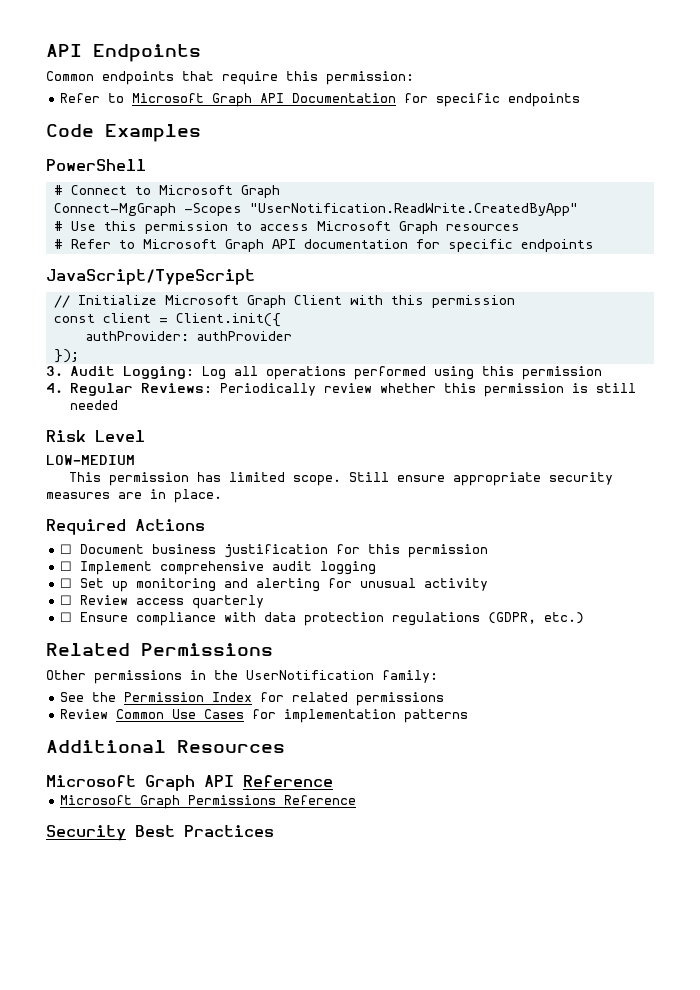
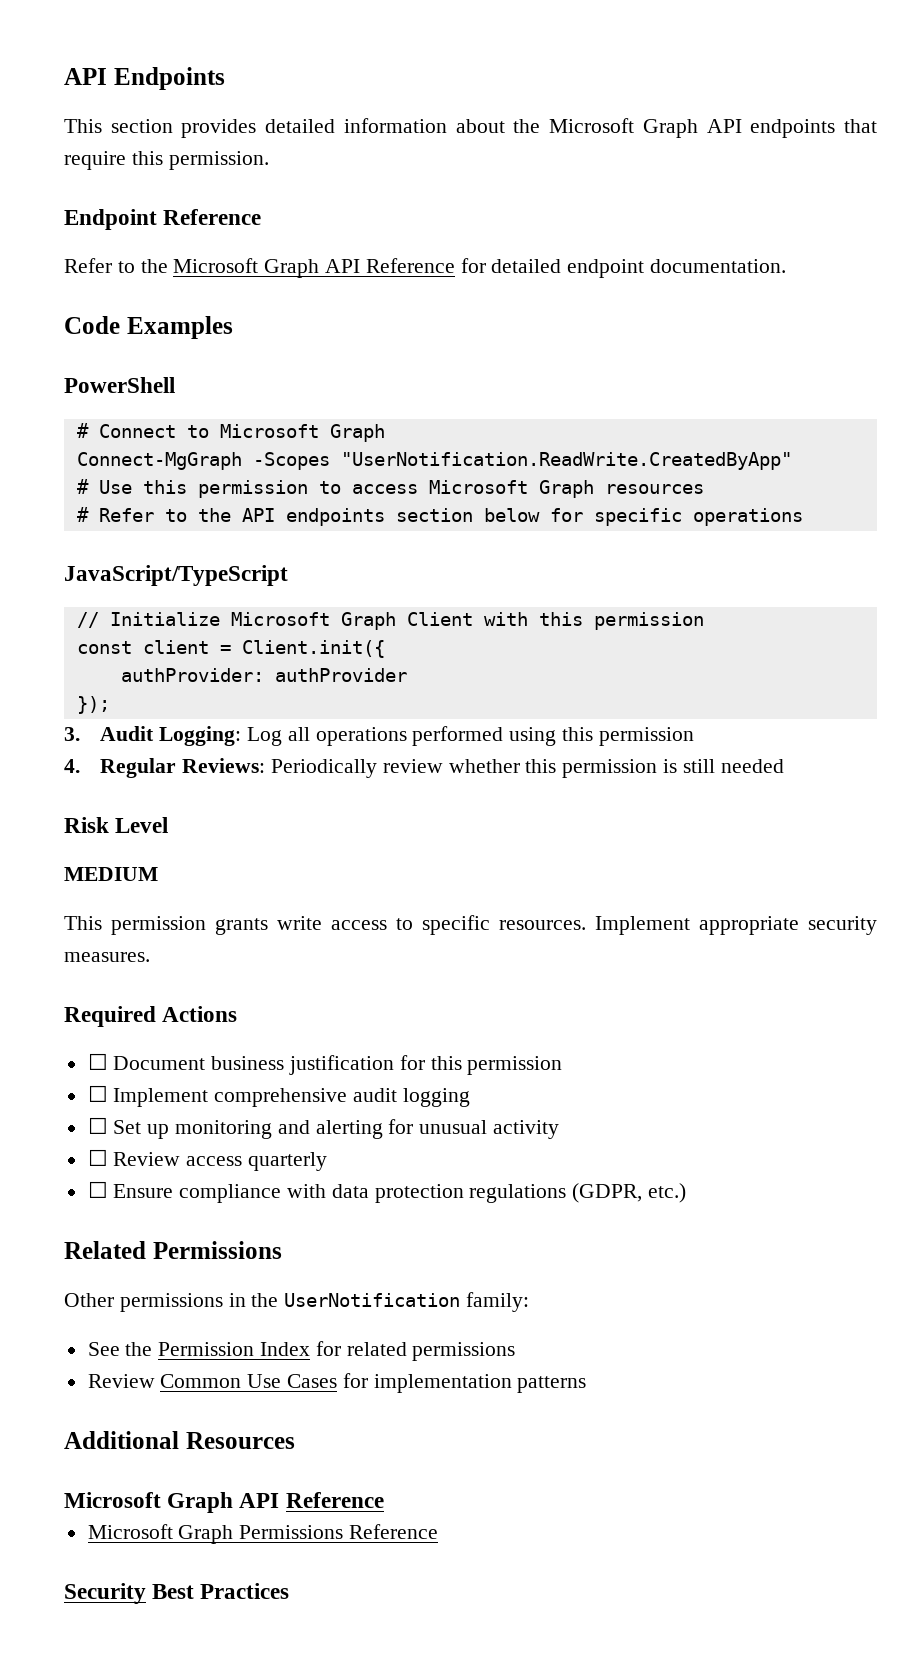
[46,71,94,81] Common -> [64,118,742,138] This section provides detailed information about the Microsoft Graph API
[326,71,414,85] [60,93,581,107] permission: // Refer to Microsoft Graph API Documentation for specific endpoints -> [168,151,269,170] [64,209,262,230] [64,258,787,278] permission. // Endpoint Reference // Refer to the Microsoft Graph API Reference for detailed endpoint documentation.
[142,239,594,252] Microsoft Graph API documentation for specific endpoints -> [197,508,803,526] the API endpoints section below for specific operations
[46,455,135,465] LOW-MEDIUM -> [64,867,158,881] MEDIUM
[196,472,613,486] [46,489,222,503] has limited scope. Still ensure appropriate security measures are in place. -> [215,915,877,935] [64,952,150,962] grants write access to specific resources. Implement appropriate security measures.

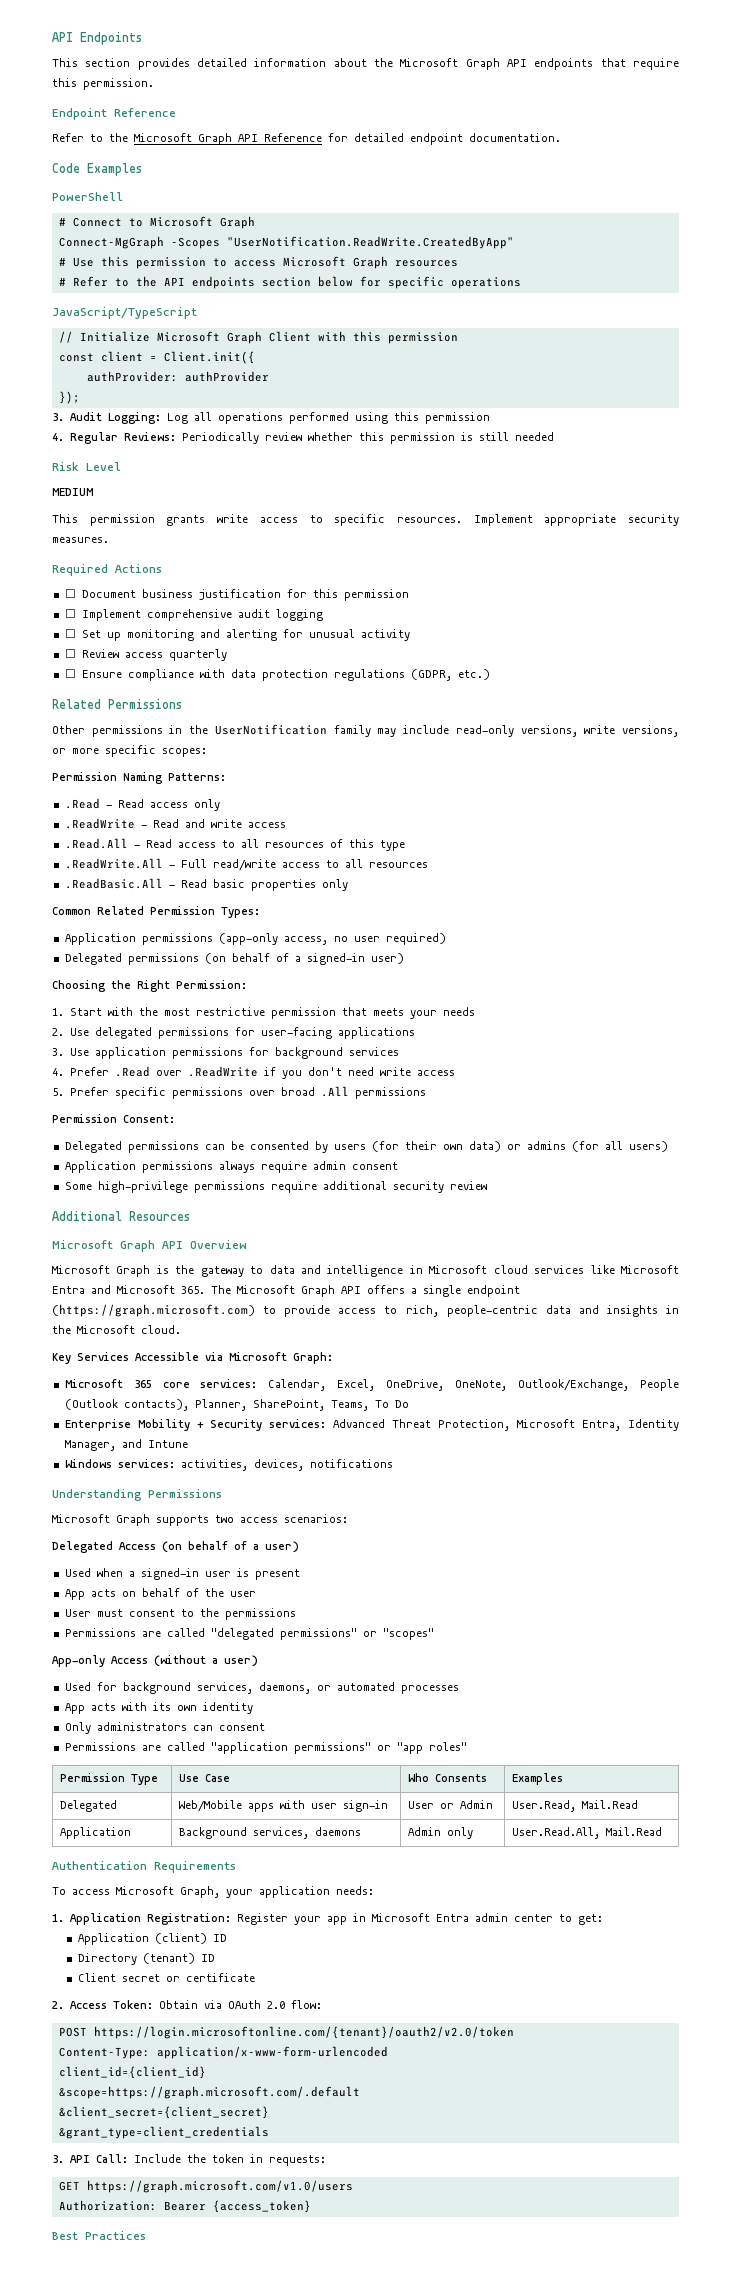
[466,1292,530,1312] [87,1341,516,1361] [87,1373,587,1393] family: // See the Permission Index for related permissions // Review Common Use Cases for implementation patterns -> [333,725,680,737] [52,745,207,757] [52,772,226,784] [64,798,220,811] [64,818,286,829] [64,838,405,851] [64,858,428,871] [64,878,348,891] [52,906,260,918] [64,933,446,945] [64,953,404,965] [52,980,247,992] [52,1007,475,1019] [52,1027,415,1039] [52,1047,399,1059] [52,1066,455,1079] [52,1086,426,1099] [52,1114,175,1123] [64,1141,668,1153] [64,1161,398,1173] [64,1181,487,1193] family may include read-only versions, write versions, or more specific scopes: // Permission Naming Patterns: // .Read - Read access only // .ReadWrite - Read and write access // .Read.All - Read access to all resources of this type // .ReadWrite.All - Full read/write access to all resources // .ReadBasic.All - Read basic properties only // Common Related Permission Types: // Application permissions (app-only access, no user required) // Delegated permissions (on behalf of a signed-in user) // Choosing the Right Permission: // 1. Start with the most restrictive permission that meets your needs // 2. Use delegated permissions for user-facing applications // 3. Use application permissions for background services // 4. Prefer .Read over .ReadWrite if you don't need write access // 5. Prefer specific permissions over broad .All permissions // Permission Consent: // Delegated permissions can be consented by users (for their own data) or admins (for all users) // Application permissions always require admin consent // Some high-privilege permissions require additional security review
[285,1492,384,1508] [87,1524,439,1544] [64,1583,146,1604] Reference // Microsoft Graph Permissions Reference // Security -> [190,1240,247,1249] [52,1265,679,1277] [52,1285,520,1297] [52,1304,680,1317] [52,1325,181,1334] [52,1352,333,1364] [64,1379,680,1391] [64,1399,409,1411] [64,1419,679,1431] [64,1439,188,1451] [64,1459,393,1471] [52,1489,222,1501] [52,1514,348,1526] [52,1541,299,1553] [64,1568,300,1580] [64,1588,256,1600] [64,1608,296,1620] [64,1628,434,1640] [52,1655,258,1667] [64,1682,459,1694] [64,1702,253,1714] [64,1722,265,1734] [64,1742,467,1754] [60,1773,159,1785] [179,1774,231,1782] [408,1773,488,1782] [512,1773,564,1785] [60,1800,118,1812] [179,1800,389,1812] [408,1800,494,1809] [512,1800,639,1812] [60,1827,132,1839] [179,1827,362,1839] [408,1827,474,1839] [512,1827,663,1839] [52,1861,236,1873] [52,1886,374,1898] [52,1913,603,1925] [77,1933,227,1945] [77,1953,215,1965] [77,1973,255,1982] [52,2000,322,2009] [58,2026,514,2039] [58,2046,388,2059] [58,2066,206,2079] [58,2086,360,2099] [58,2106,269,2119] [58,2126,269,2139] [52,2154,326,2166] [58,2180,353,2193] [58,2200,311,2213] Overview // Microsoft Graph is the gateway to data and intelligence in Microsoft cloud services like Microsoft Entra and Microsoft 365. The Microsoft Graph API offers a single endpoint (https://graph.microsoft.com) to provide access to rich, people-centric data and insights in the Microsoft cloud. // Key Services Accessible via Microsoft Graph: // Microsoft 365 core services: Calendar, Excel, OneDrive, OneNote, Outlook/Exchange, People (Outlook contacts), Planner, SharePoint, Teams, To Do // Enterprise Mobility + Security services: Advanced Threat Protection, Microsoft Entra, Identity Manager, and Intune // Windows services: activities, devices, notifications // Understanding Permissions // Microsoft Graph supports two access scenarios: // Delegated Access (on behalf of a user) // Used when a signed-in user is present // App acts on behalf of the user // User must consent to the permissions // Permissions are called "delegated permissions" or "scopes" // App-only Access (without a user) // Used for background services, daemons, or automated processes // App acts with its own identity // Only administrators can consent // Permissions are called "application permissions" or "app roles" // Permission Type | Use Case | Who Consents | Examples // Delegated | Web/Mobile apps with user sign-in | User or Admin | User.Read, Mail.Read // Application | Background services, daemons | Admin only | User.Read.All, Mail.Read // Authentication Requirements // To access Microsoft Graph, your application needs: // 1. Application Registration: Register your app in Microsoft Entra admin center to get: // Application (client) ID // Directory (tenant) ID // Client secret or certificate // 2. Access Token: Obtain via OAuth 2.0 flow: // POST https://login.microsoftonline.com/{tenant}/oauth2/v2.0/token // Content-Type: application/x-www-form-urlencoded // client_id={client_id} // &scope=https://graph.microsoft.com/.default // &client_secret={client_secret} // &grant_type=client_credentials // 3. API Call: Include the token in requests: // GET https://graph.microsoft.com/v1.0/users // Authorization: Bearer {access_token} //

